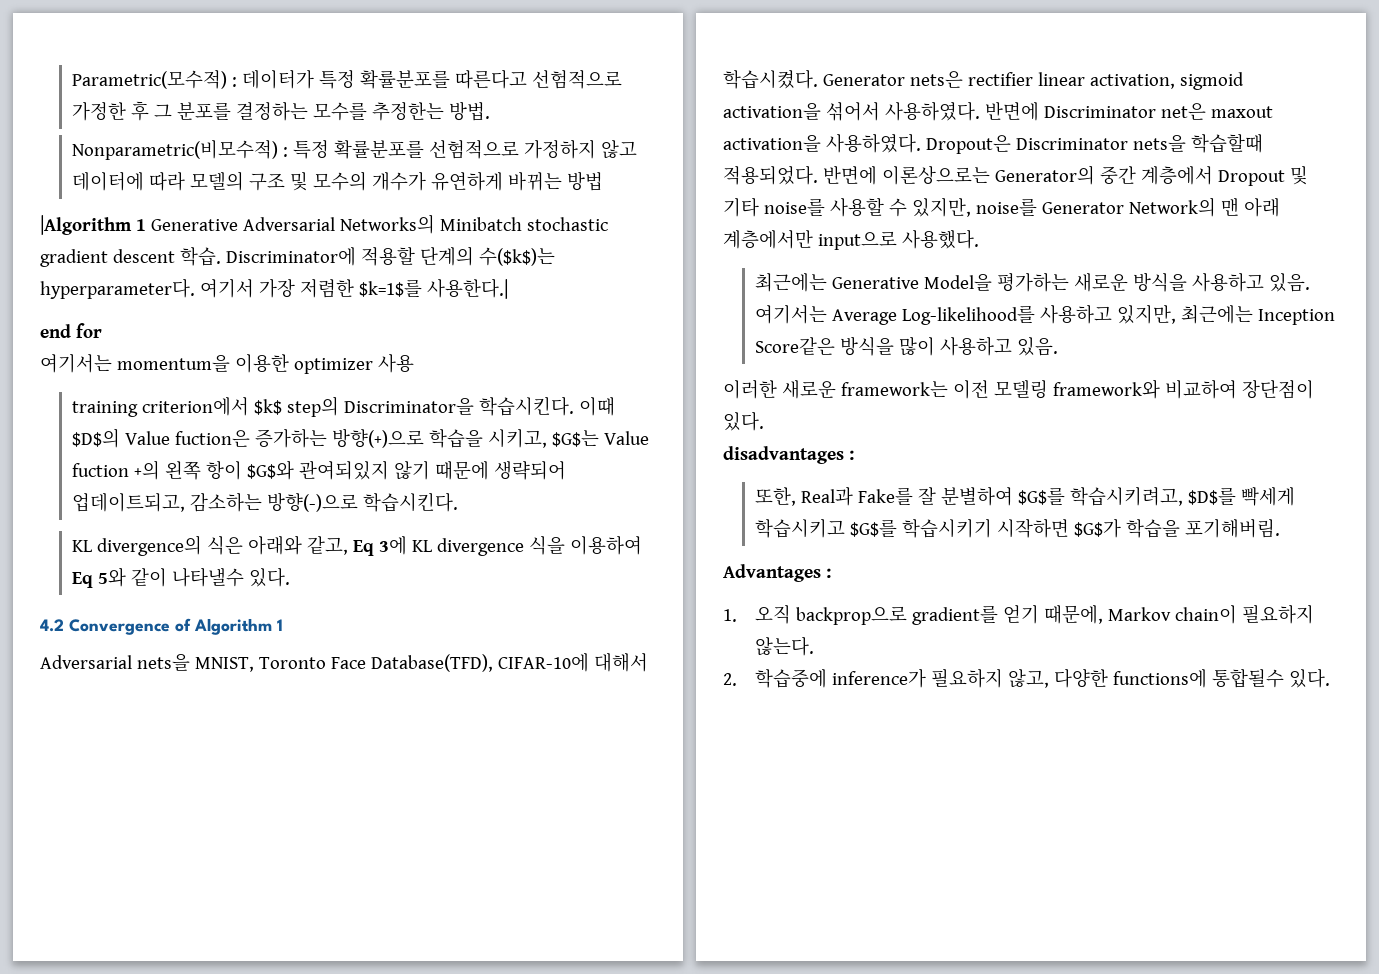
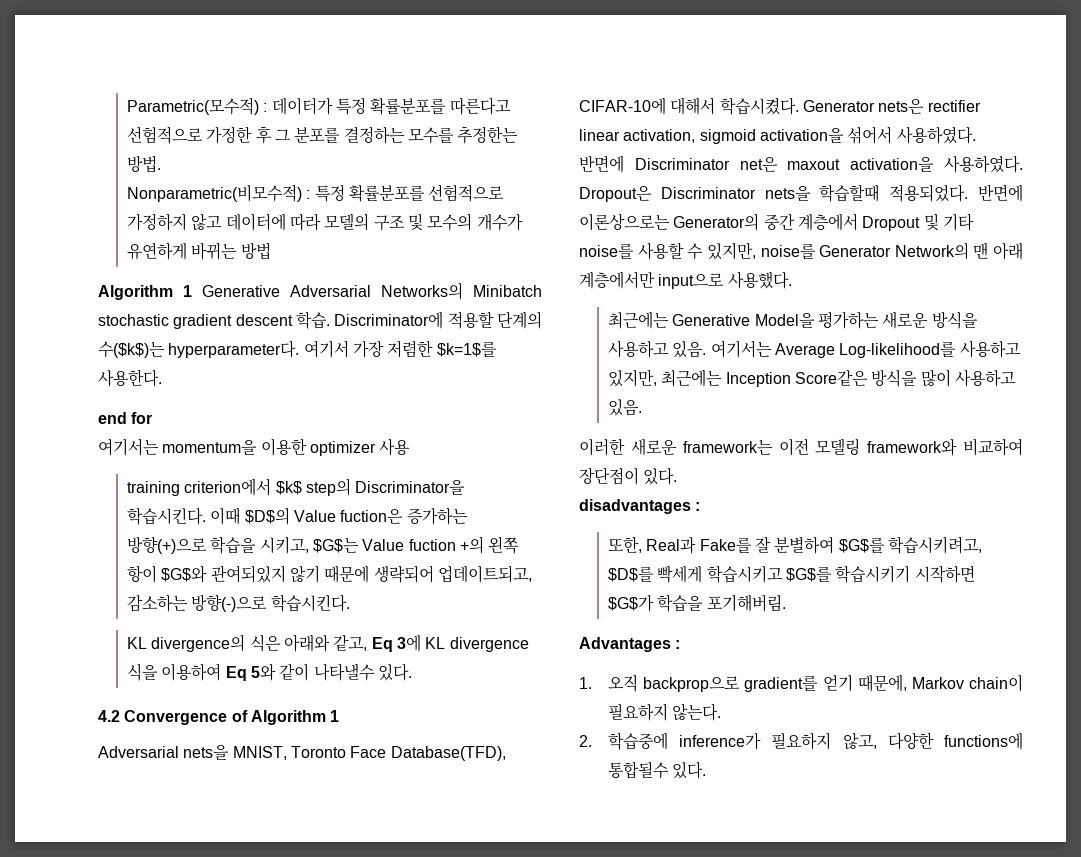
[40,215,132,235] |Algorithm -> [98,285,173,300] Algorithm
[426,278,508,299] 사용한다.| -> [98,369,162,387] 사용한다.

